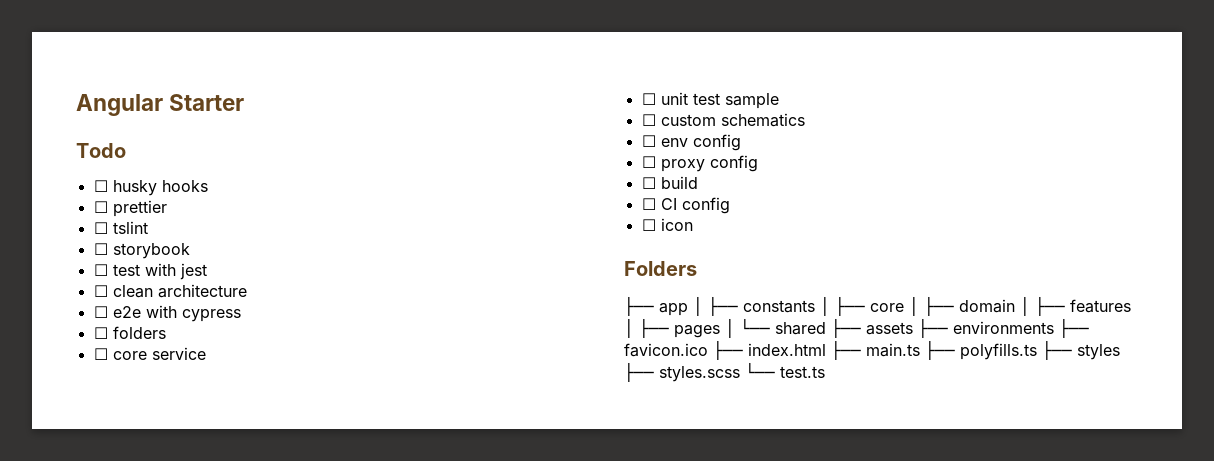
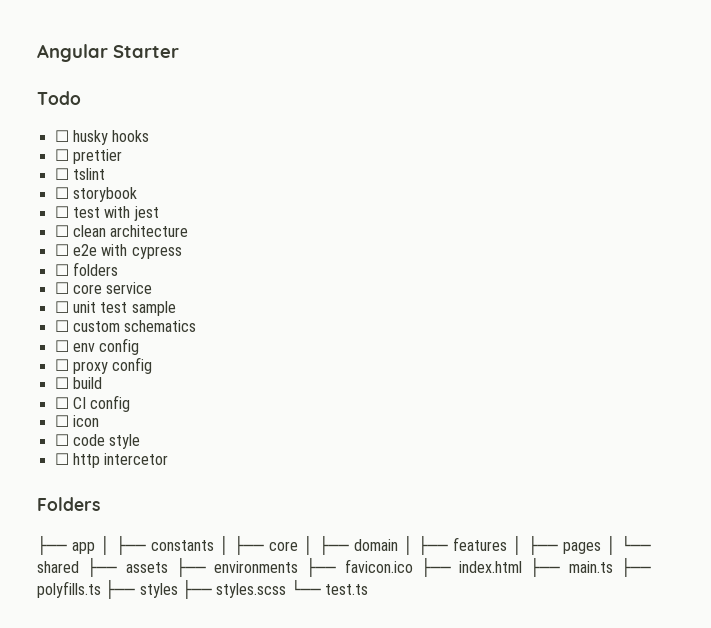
(693, 224) none -> [54,434,141,449] [54,453,169,468] // ☐ code style // ☐ http intercetor

